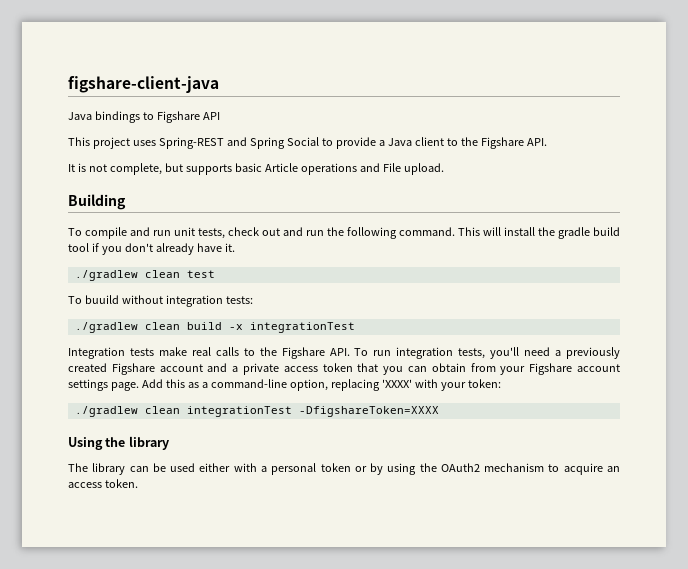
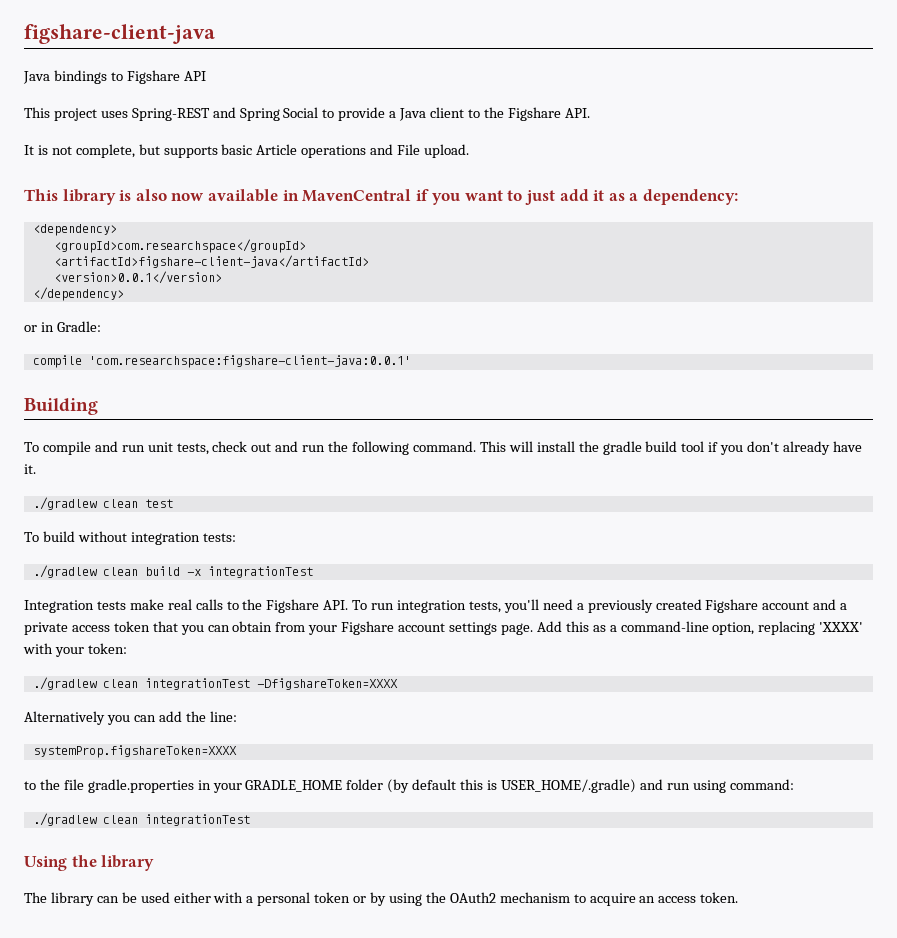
(444, 169) none -> [24,189,739,205] [32,224,117,236] [53,239,306,253] [53,255,369,268] [53,271,222,284] [32,287,124,301] [24,321,101,332] [32,355,411,368] // This library is also now available in MavenCentral if you want to just add it as a dependency: // <dependency> // <groupId>com.researchspace</groupId> // <artifactId>figshare-client-java</artifactId> // <version>0.0.1</version> // </dependency> // or in Gradle: // compile 'com.researchspace:figshare-client-java:0.0.1'
[84,295,119,304] buuild -> [42,531,75,542] build
(439, 411) none -> [24,711,237,725] [32,745,237,758] [24,779,794,793] [32,813,250,826] // Alternatively you can add the line: // systemProp.figshareToken=XXXX // to the file gradle.properties in your GRADLE_HOME folder (by default this is USER_HOME/.gradle) and run using command: // ./gradlew clean integrationTest

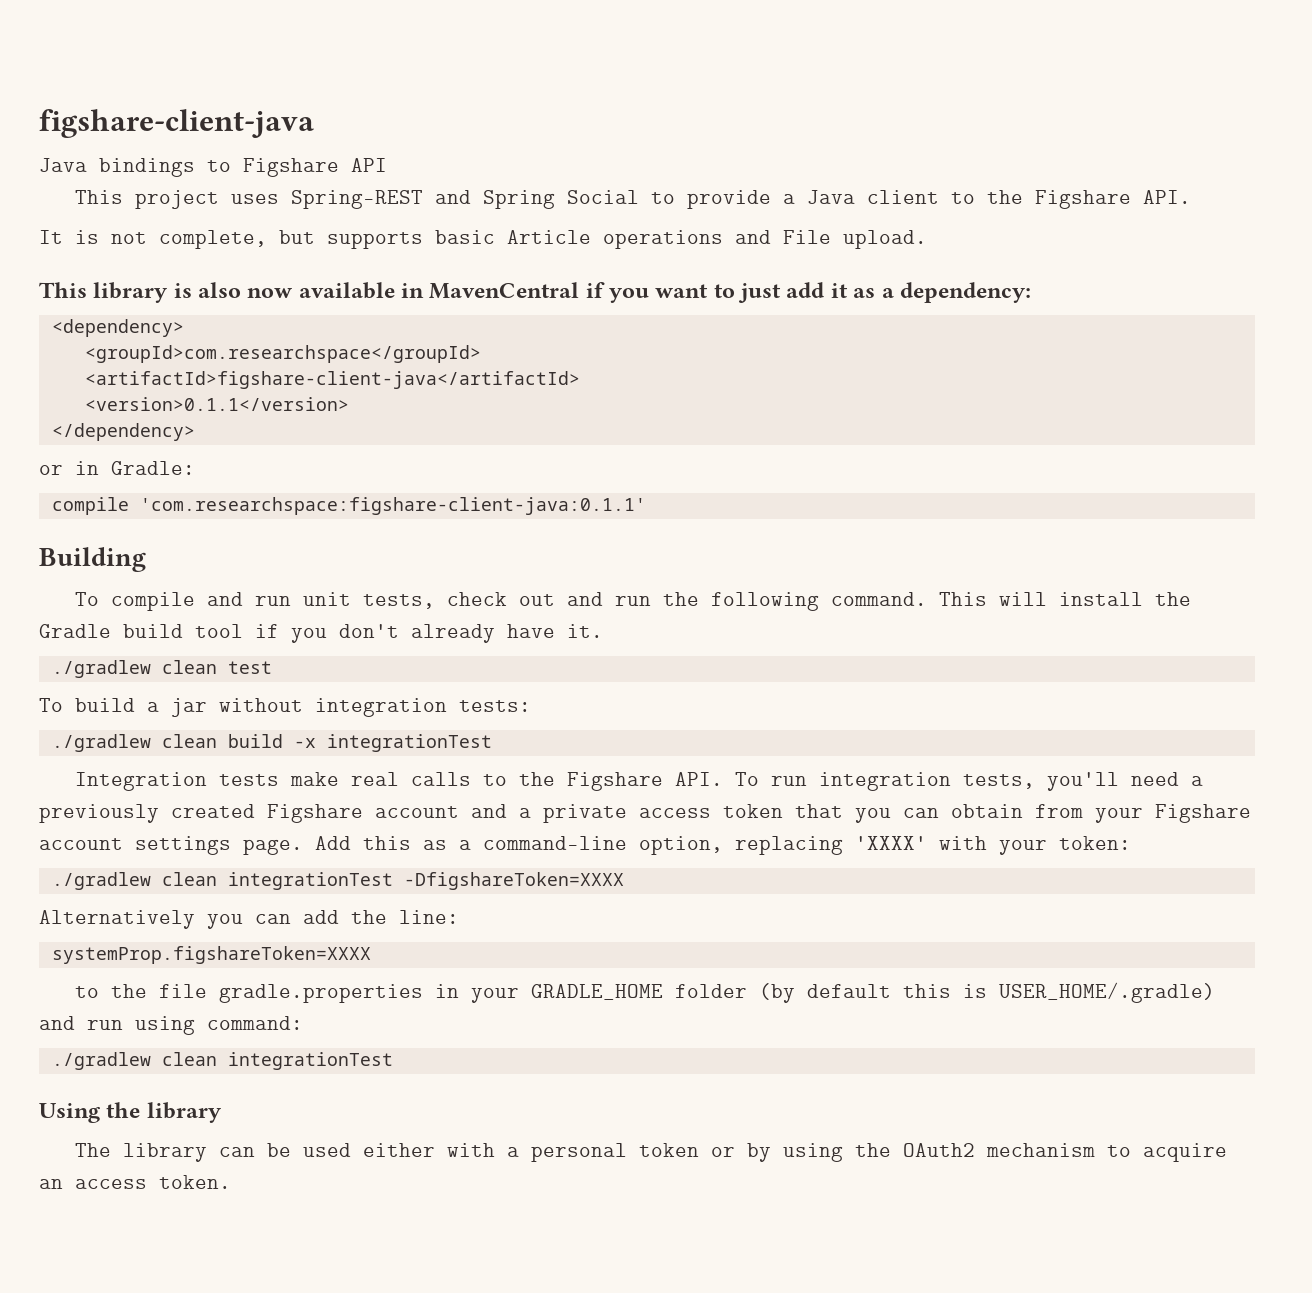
[53,271,222,284] <version>0.0.1</version> -> [84,397,349,411] <version>0.1.1</version>
[88,355,411,368] 'com.researchspace:figshare-client-java:0.0.1' -> [139,497,646,515] 'com.researchspace:figshare-client-java:0.1.1'
[602,441,642,455] gradle -> [39,624,111,638] Gradle
(75, 536) none -> [147,698,207,717] a jar

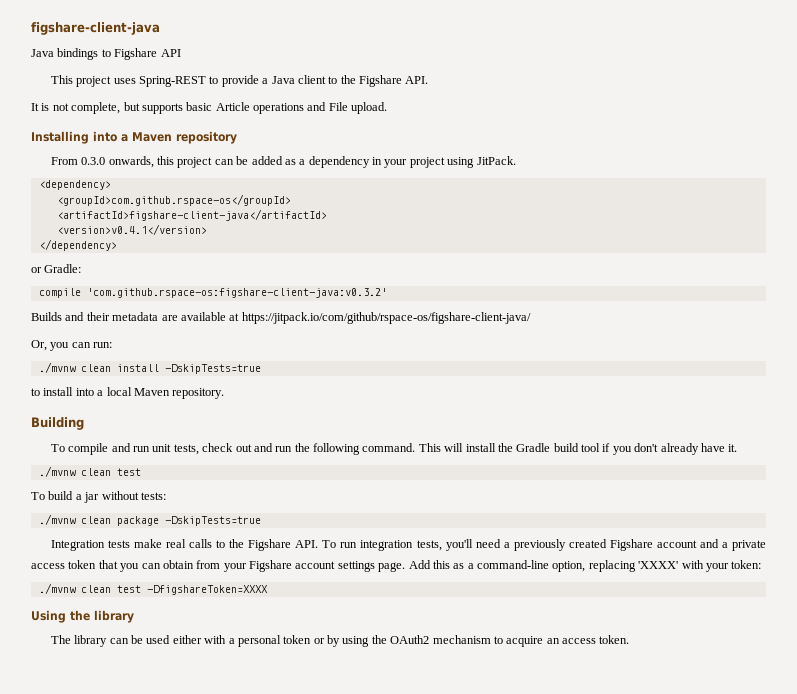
[435,190,640,209] and Spring Social -> (207, 81) none
[39,282,1031,303] This library is also now available in MavenCentral if you want to just add it as a dependency: -> [31,131,237,144] [50,156,516,168] Installing into a Maven repository // From 0.3.0 onwards, this project can be added as a dependency in your project using JitPack.
[84,345,481,363] <groupId>com.researchspace</groupId> -> [56,194,291,206] <groupId>com.github.rspace-os</groupId>
[84,397,349,411] <version>0.1.1</version> -> [56,224,207,235] <version>v0.4.1</version>
[75,461,99,475] in -> (42, 270) none
[139,497,646,515] 'com.researchspace:figshare-client-java:0.1.1' -> [86,288,387,298] [31,312,531,324] [31,340,113,351] [38,362,261,374] [31,387,225,399] 'com.github.rspace-os:figshare-client-java:v0.3.2' // Builds and their metadata are available at https://jitpack.io/com/github/rspace-os/figshare-client-java/ // Or, you can run: // ./mvnw clean install -DskipTests=true // to install into a local Maven repository.
[51,660,151,678] ./gradlew -> [38,466,76,477] ./mvnw
[315,698,447,717] integration -> (139, 495) none
[51,734,492,752] ./gradlew clean build -x integrationTest -> [38,514,261,526] ./mvnw clean package -DskipTests=true
[51,872,624,890] [39,910,459,929] [51,946,371,964] [75,982,1216,1003] [39,1016,303,1035] [51,1052,393,1070] ./gradlew clean integrationTest -DfigshareToken=XXXX // Alternatively you can add the line: // systemProp.figshareToken=XXXX // to the file gradle.properties in your GRADLE_HOME folder (by default this is USER_HOME/.gradle) and run using command: // ./gradlew clean integrationTest -> [38,583,268,595] ./mvnw clean test -DfigshareToken=XXXX

